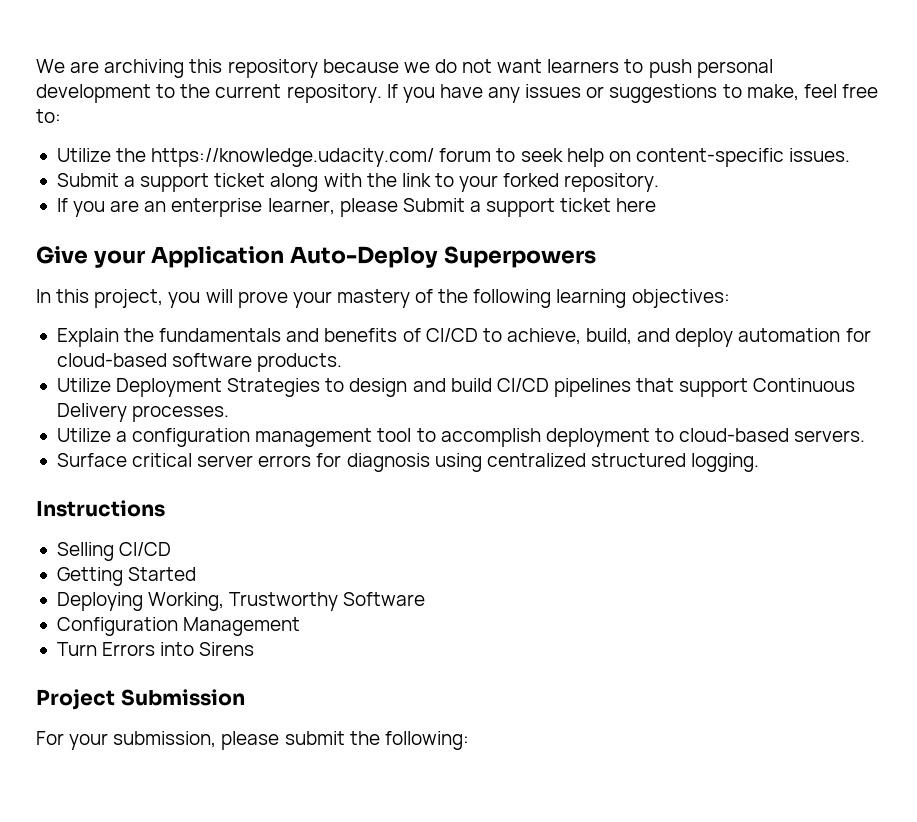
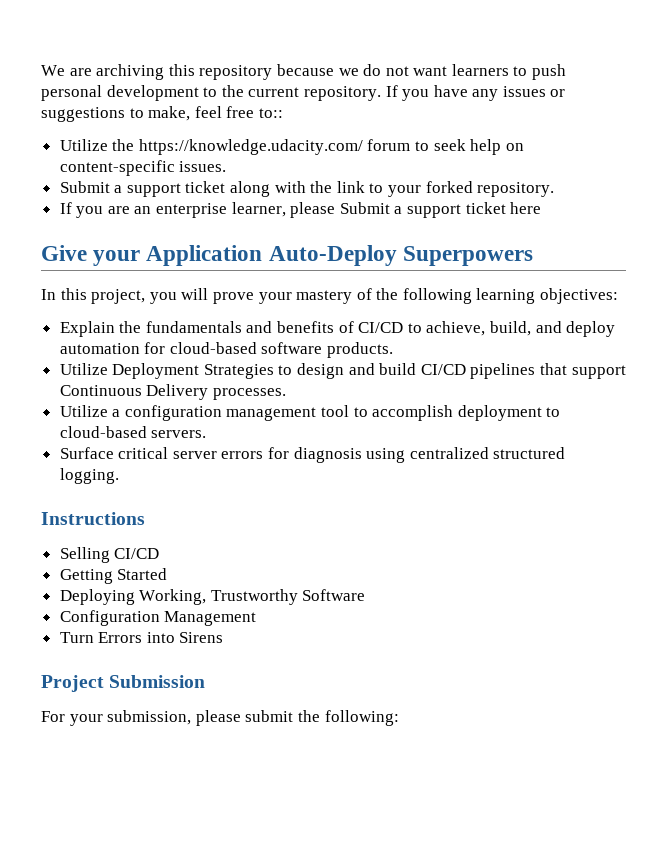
[36,109,61,123] to: -> [258,108,283,118] to::

